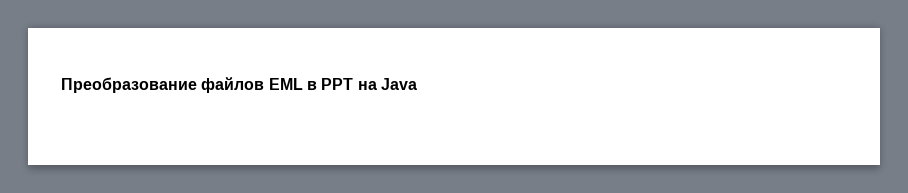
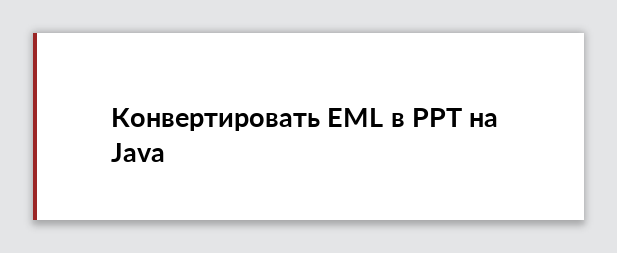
[61,77,265,93] Преобразование файлов -> [111,108,320,131] Конвертировать

